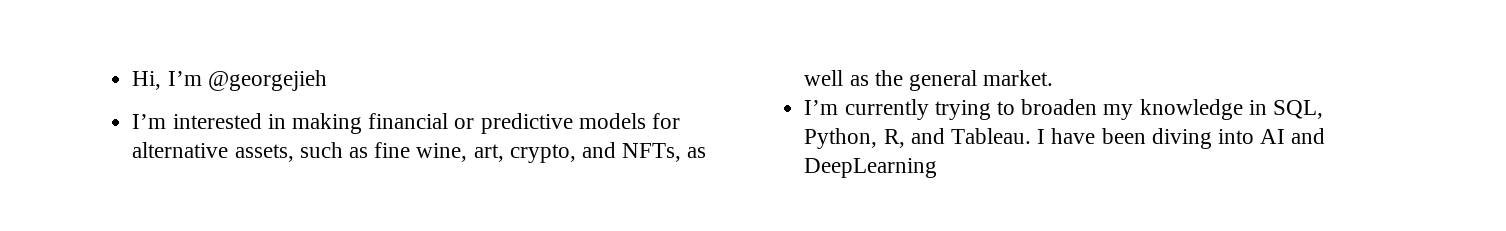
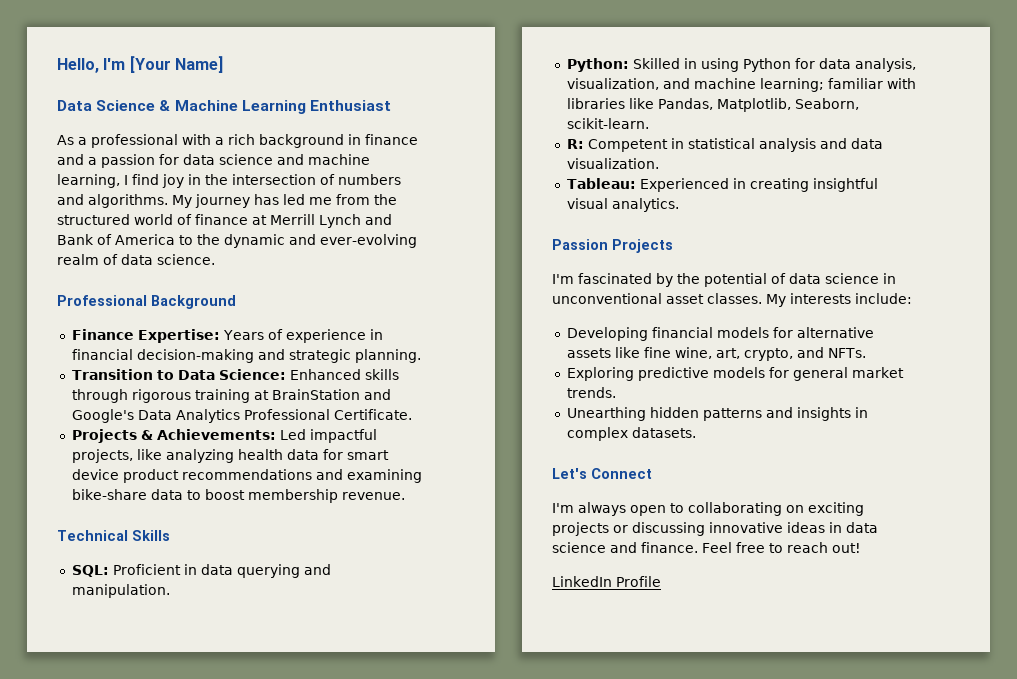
[132,70,327,91] [132,113,680,134] [132,142,368,162] Hi, I’m @georgejieh // I’m interested in making financial or predictive models for alternative assets, such as -> [57,56,223,73] [57,100,391,114] [57,134,418,148] [57,154,370,168] [57,174,401,188] [57,194,397,208] [57,214,392,228] [57,234,417,248] [57,254,215,265] [57,295,236,309] [71,329,383,343] [71,349,421,363] [71,369,399,380] [71,389,391,403] [71,409,412,423] [71,429,377,443] [71,449,389,463] [71,469,422,483] [71,489,405,503] [57,530,170,541] [71,564,331,578] [71,584,170,598] [566,58,916,72] [566,78,916,92] [566,98,859,112] [566,118,649,129] [566,138,883,152] [566,158,659,169] [566,178,878,192] [566,198,679,212] [552,239,673,253] [552,273,896,287] [552,293,912,307] [566,327,874,341] [566,347,640,358] Hello, I'm [Your Name] // Data Science & Machine Learning Enthusiast // As a professional with a rich background in finance and a passion for data science and machine learning, I find joy in the intersection of numbers and algorithms. My journey has led me from the structured world of finance at Merrill Lynch and Bank of America to the dynamic and ever-evolving realm of data science. // Professional Background // Finance Expertise: Years of experience in financial decision-making and strategic planning. // Transition to Data Science: Enhanced skills through rigorous training at BrainStation and Google's Data Analytics Professional Certificate. // Projects & Achievements: Led impactful projects, like analyzing health data for smart device product recommendations and examining bike-share data to boost membership revenue. // Technical Skills // SQL: Proficient in data querying and manipulation. // Python: Skilled in using Python for data analysis, visualization, and machine learning; familiar with libraries like Pandas, Matplotlib, Seaborn, scikit-learn. // R: Competent in statistical analysis and data visualization. // Tableau: Experienced in creating insightful visual analytics. // Passion Projects // I'm fascinated by the potential of data science in unconventional asset classes. My interests include: // Developing financial models for alternative assets like
[622,143,707,162] [804,70,1054,91] [804,99,1323,120] [804,128,1326,149] [804,158,938,178] NFTs, as well as the general market. // I’m currently trying to broaden my knowledge in SQL, Python, R, and Tableau. I have been diving into AI and DeepLearning -> [827,348,866,358] [566,367,904,381] [566,387,616,398] [566,407,868,421] [566,427,696,441] [552,468,652,479] [552,502,864,516] [552,522,878,536] [552,542,861,553] [552,576,661,587] NFTs. // Exploring predictive models for general market trends. // Unearthing hidden patterns and insights in complex datasets. // Let's Connect // I'm always open to collaborating on exciting projects or discussing innovative ideas in data science and finance. Feel free to reach out! // LinkedIn Profile

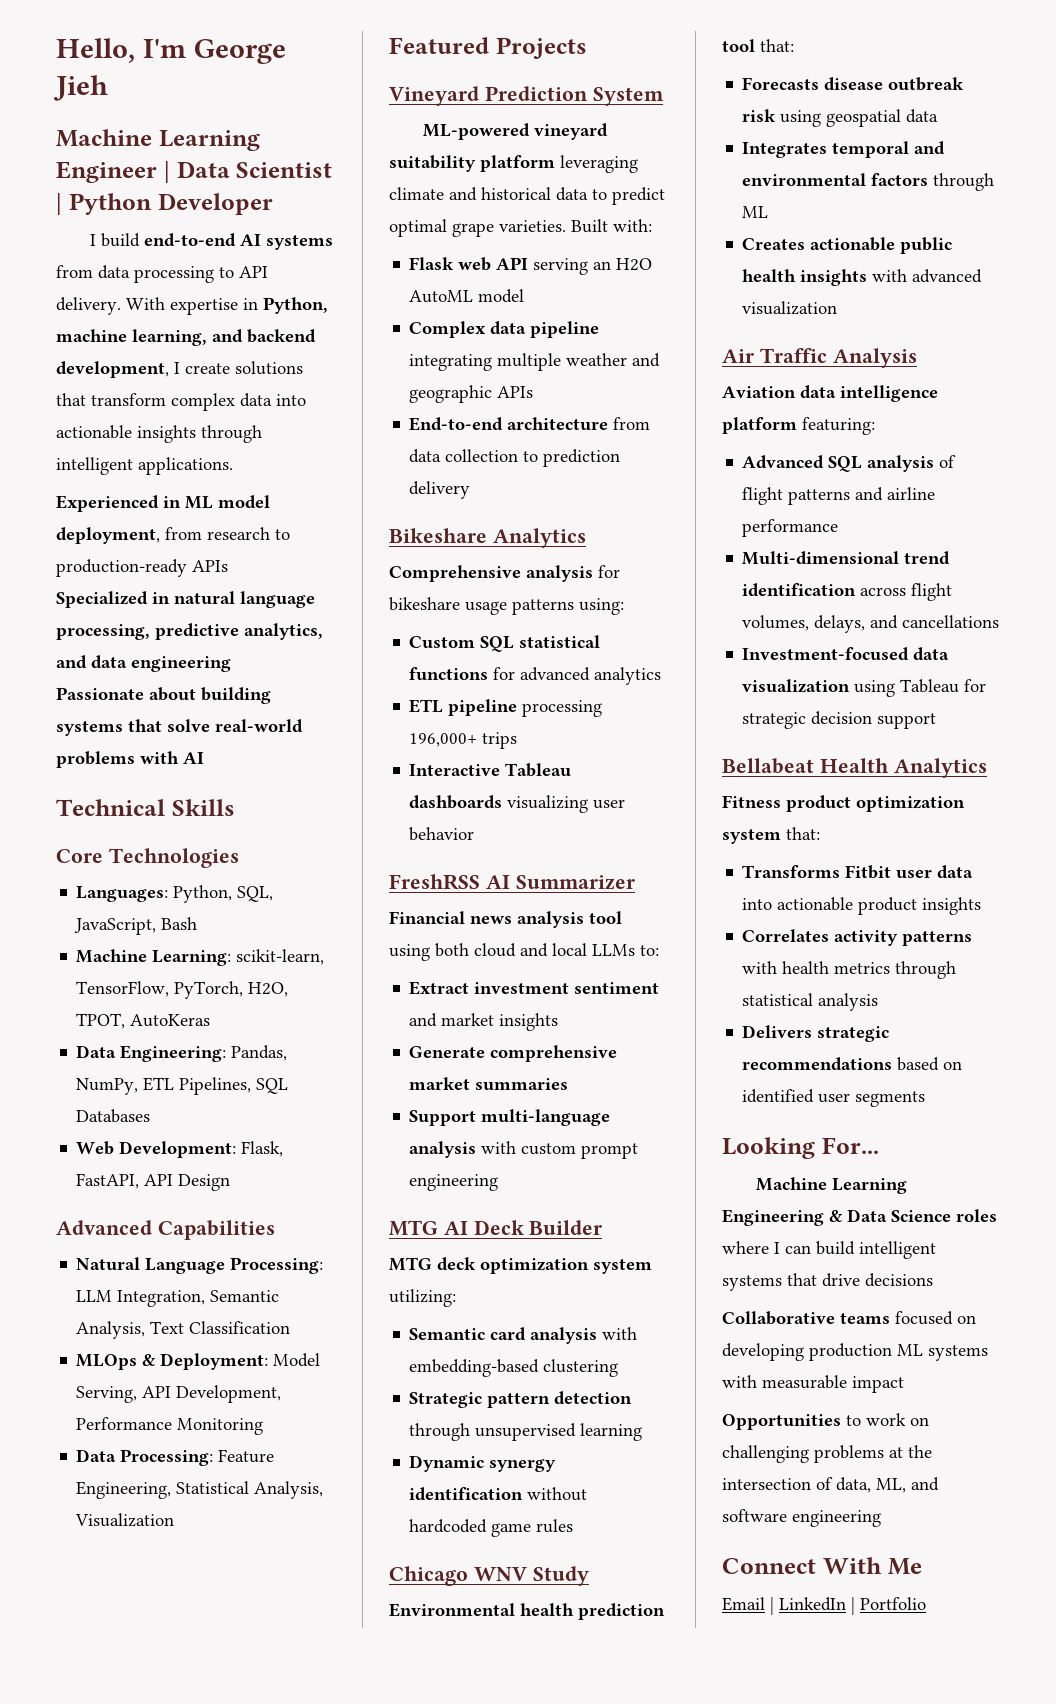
[129,56,223,73] [57,100,391,114] [57,134,418,148] [57,154,370,168] [57,174,401,188] [57,194,397,208] [57,214,392,228] [57,234,417,248] [57,254,215,265] [57,295,236,309] [71,329,383,343] [71,349,421,363] [71,369,399,380] [71,389,391,403] [71,409,412,423] [71,429,377,443] [71,449,389,463] [71,469,422,483] [71,489,405,503] [57,530,170,541] [71,564,331,578] [71,584,170,598] [566,58,916,72] [566,78,916,92] [566,98,859,112] [566,118,649,129] [566,138,883,152] [566,158,659,169] [566,178,878,192] [566,198,679,212] [552,239,673,253] [552,273,896,287] [552,293,912,307] [566,327,874,341] [566,347,866,361] [566,367,904,381] [566,387,616,398] [566,407,868,421] [566,427,696,441] [552,468,652,479] [552,502,864,516] [552,522,878,536] [552,542,861,553] [552,576,661,587] [Your Name] // Data Science & Machine Learning Enthusiast // As a professional with a rich background in finance and a passion for data science and machine learning, I find joy in the intersection of numbers and algorithms. My journey has led me from the structured world of finance at Merrill Lynch and Bank of America to the dynamic and ever-evolving realm of data science. // Professional Background // Finance Expertise: Years of experience in financial decision-making and strategic planning. // Transition to Data Science: Enhanced skills through rigorous training at BrainStation and Google's Data Analytics Professional Certificate. // Projects & Achievements: Led impactful projects, like analyzing health data for smart device product recommendations and examining bike-share data to boost membership revenue. // Technical Skills // SQL: Proficient in data querying and manipulation. // Python: Skilled in using Python for data analysis, visualization, and machine learning; familiar with libraries like Pandas, Matplotlib, Seaborn, scikit-learn. // R: Competent in statistical analysis and data visualization. // Tableau: Experienced in creating insightful visual analytics. // Passion Projects // I'm fascinated by the potential of data science in unconventional asset classes. My interests include: // Developing financial models for alternative assets like fine wine, art, crypto, and NFTs. // Exploring predictive models for general market trends. // Unearthing hidden patterns and insights in complex datasets. // Let's Connect // I'm always open to collaborating on exciting projects or discussing innovative ideas in data science and finance. Feel free to reach out! // LinkedIn Profile -> [193,39,286,64] [53,75,108,101] [56,129,260,151] [56,161,333,183] [56,193,273,215] [89,233,333,250] [56,265,268,283] [56,297,328,315] [56,329,316,346] [56,361,303,378] [56,393,306,411] [56,425,262,443] [56,457,233,475] [56,495,270,512] [56,527,290,544] [56,559,228,577] [56,591,315,608] [56,623,323,640] [56,655,231,672] [56,687,271,704] [56,719,303,736] [56,751,204,768] [56,799,235,816] [56,848,239,868] [76,885,274,903] [74,917,198,935] [76,949,325,966] [76,981,289,999] [76,1013,211,1029] [76,1045,288,1062] [76,1077,289,1095] [76,1109,151,1123] [76,1141,284,1158] [76,1173,231,1191] [56,1220,275,1240] [76,1257,324,1274] [76,1290,280,1307] [76,1321,291,1339] [76,1353,321,1370] [76,1385,282,1403] [76,1417,264,1435] [76,1449,275,1466] [76,1481,324,1499] [75,1513,175,1527] [389,37,587,59] [389,86,664,106] [422,123,608,140] [389,155,638,173] [389,187,665,205] [389,219,652,237] [409,257,653,275] [409,289,525,303] [409,321,600,338] [409,353,661,371] [409,385,534,403] [409,417,651,431] [409,449,621,467] [409,481,471,499] [389,528,586,548] [389,565,620,582] [389,597,624,615] [409,635,601,652] [409,667,662,685] [409,699,603,717] [409,732,518,749] [409,763,572,777] [409,795,626,813] [409,827,475,841] [389,874,635,890] [389,911,622,928] [389,943,659,961] [409,981,660,995] [409,1013,559,1031] [409,1045,618,1062] [409,1077,569,1091] [409,1109,611,1126] [409,1141,639,1159] [409,1174,499,1191] [389,1220,603,1236] [389,1257,652,1274] [389,1289,456,1307] [409,1327,638,1344] [409,1359,619,1377] [409,1391,633,1408] [409,1423,643,1441] [409,1455,557,1472] [409,1487,588,1501] [409,1519,574,1537] [389,1566,589,1586] [389,1603,665,1620] [722,39,794,52] [742,77,965,91] [742,109,939,127] [742,141,946,158] [742,173,995,191] [742,206,769,218] [742,237,953,254] [742,269,983,286] [742,301,838,315] [722,348,917,368] [722,385,938,402] [722,417,875,435] [742,455,957,472] [742,487,936,505] [742,519,839,537] [742,551,951,565] [742,583,953,601] [742,615,1000,633] [742,647,950,661] [742,679,987,697] [742,711,937,729] [722,758,987,778] [722,795,965,812] [722,827,820,844] [742,865,974,879] [742,897,982,915] [742,929,973,946] [742,961,957,979] [742,993,879,1011] [742,1025,890,1042] [742,1057,963,1071] [742,1089,926,1107] [722,1137,879,1159] [755,1177,907,1194] [722,1209,997,1226] [722,1241,936,1259] [722,1273,933,1291] [722,1311,976,1325] [722,1343,988,1361] [722,1375,904,1393] [722,1413,929,1430] [722,1445,932,1463] [722,1477,939,1493] [722,1509,881,1527] [722,1557,922,1575] [722,1597,926,1615] George Jieh // Machine Learning Engineer | Data Scientist | Python Developer // I build end-to-end AI systems from data processing to API delivery. With expertise in Python, machine learning, and backend development, I create solutions that transform complex data into actionable insights through intelligent applications. // Experienced in ML model deployment, from research to production-ready APIs // Specialized in natural language processing, predictive analytics, and data engineering // Passionate about building systems that solve real-world problems with AI // Technical Skills // Core Technologies // Languages: Python, SQL, JavaScript, Bash // Machine Learning: scikit-learn, TensorFlow, PyTorch, H2O, TPOT, AutoKeras // Data Engineering: Pandas, NumPy, ETL Pipelines, SQL Databases // Web Development: Flask, FastAPI, API Design // Advanced Capabilities // Natural Language Processing: LLM Integration, Semantic Analysis, Text Classification // MLOps & Deployment: Model Serving, API Development, Performance Monitoring // Data Processing: Feature Engineering, Statistical Analysis, Visualization // Featured Projects // Vineyard Prediction System // ML-powered vineyard suitability platform leveraging climate and historical data to predict optimal grape varieties. Built with: // Flask web API serving an H2O AutoML model // Complex data pipeline integrating multiple weather and geographic APIs // End-to-end architecture from data collection to prediction delivery // Bikeshare Analytics // Comprehensive analysis for bikeshare usage patterns using: // Custom SQL statistical functions for advanced analytics // ETL pipeline processing 196,000+ trips // Interactive Tableau dashboards visualizing user behavior // FreshRSS AI Summarizer // Financial news analysis tool using both cloud and local LLMs to: // Extract investment sentiment and market insights // Generate comprehensive market summaries // Support multi-language analysis with custom prompt engineering // MTG AI Deck Builder // MTG deck optimization system utilizing: // Semantic card analysis with embedding-based clustering // Strategic pattern detection through unsupervised learning // Dynamic synergy identification without hardcoded game rules // Chicago WNV Study // Environmental health prediction tool that: // Forecasts disease outbreak risk using geospatial data // Integrates temporal and environmental factors through ML // Creates actionable public health insights with advanced visualization // Air Traffic Analysis // Aviation data intelligence platform featuring: // Advanced SQL analysis of flight patterns and airline performance // Multi-dimensional trend identification across flight volumes, delays, and cancellations // Investment-focused data visualization using Tableau for strategic decision support // Bellabeat Health Analytics // Fitness product optimization system that: // Transforms Fitbit user data into actionable product insights // Correlates activity patterns with health metrics through statistical analysis // Delivers strategic recommendations based on identified user segments // Looking For... // Machine Learning Engineering & Data Science roles where I can build intelligent systems that drive decisions // Collaborative teams focused on developing production ML systems with measurable impact // Opportunities to work on challenging problems at the intersection of data, ML, and software engineering // Connect With Me // Email | LinkedIn | Portfolio

